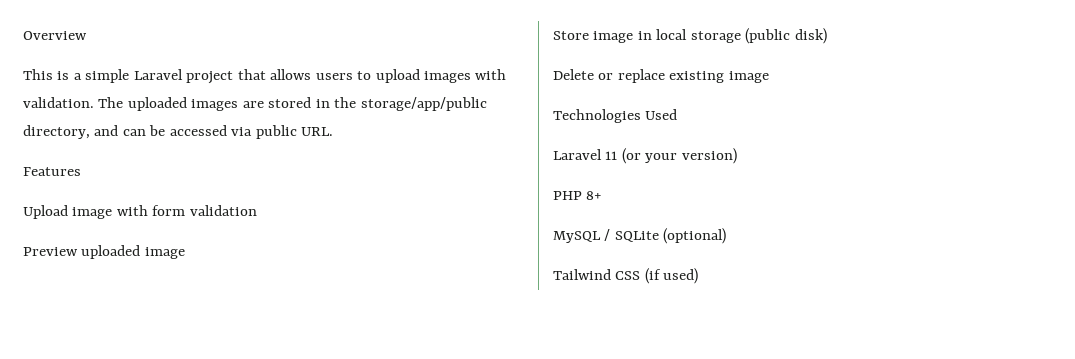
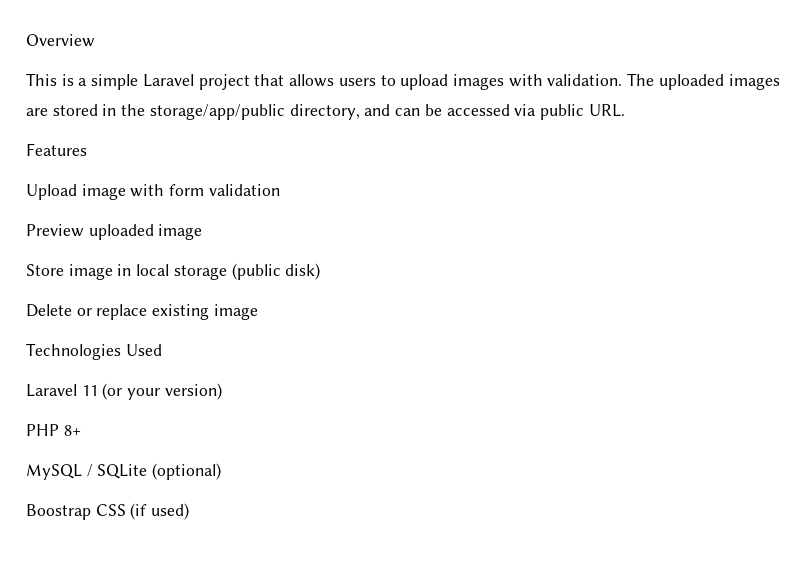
[553,269,611,280] Tailwind -> [26,504,91,520] Boostrap

